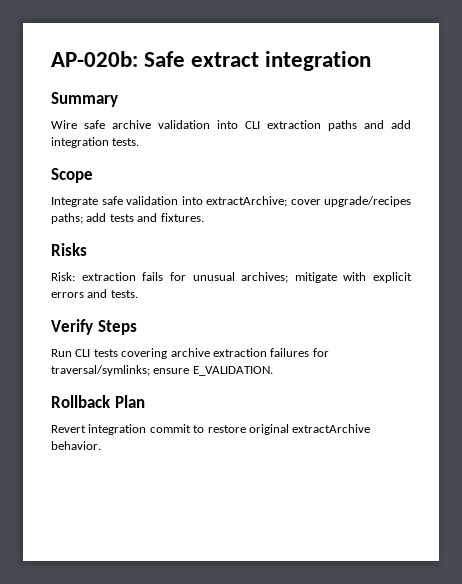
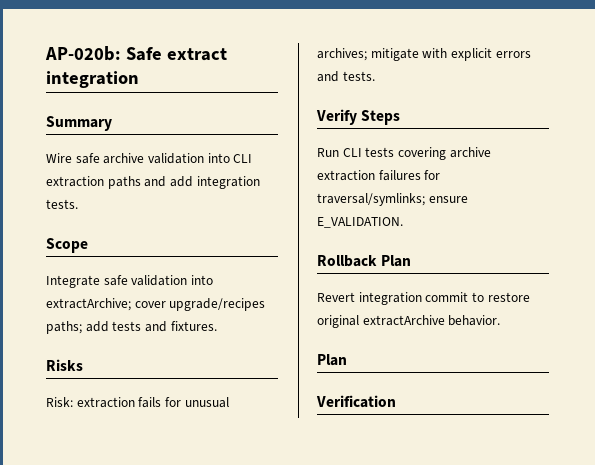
(101, 445) none -> [317,354,347,366] [316,395,396,408] // Plan // Verification

